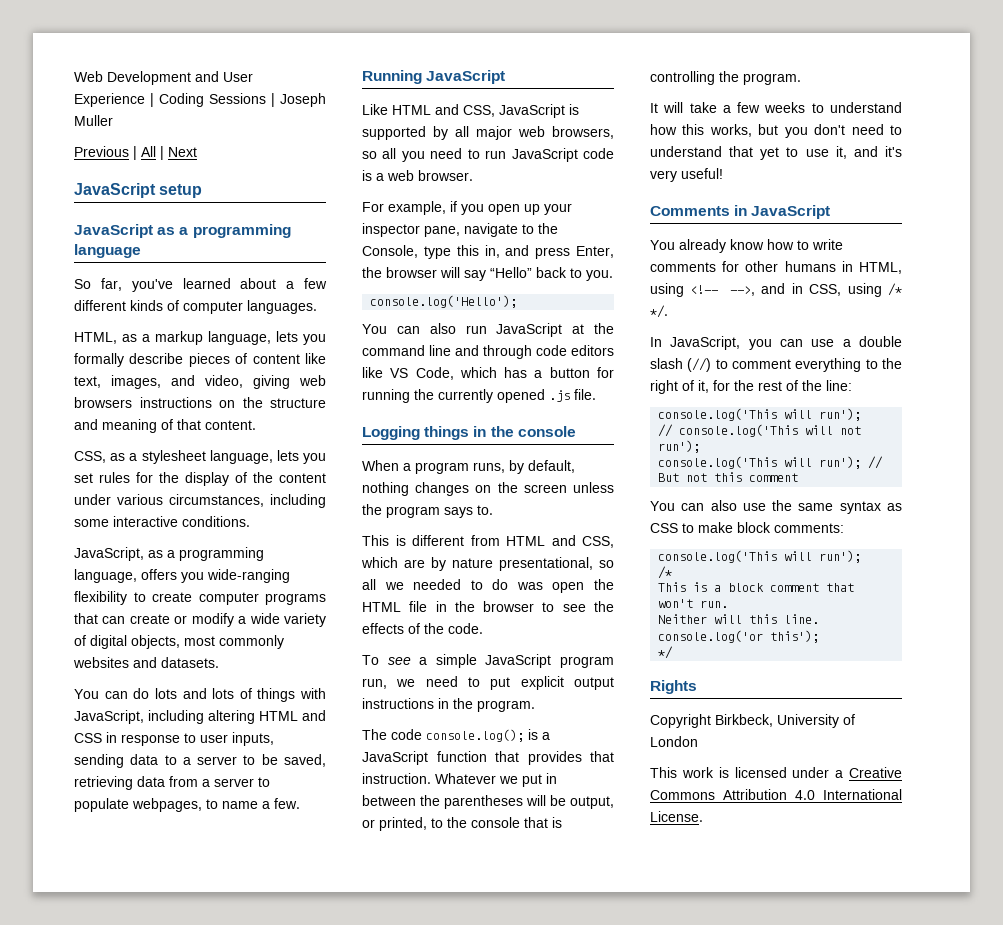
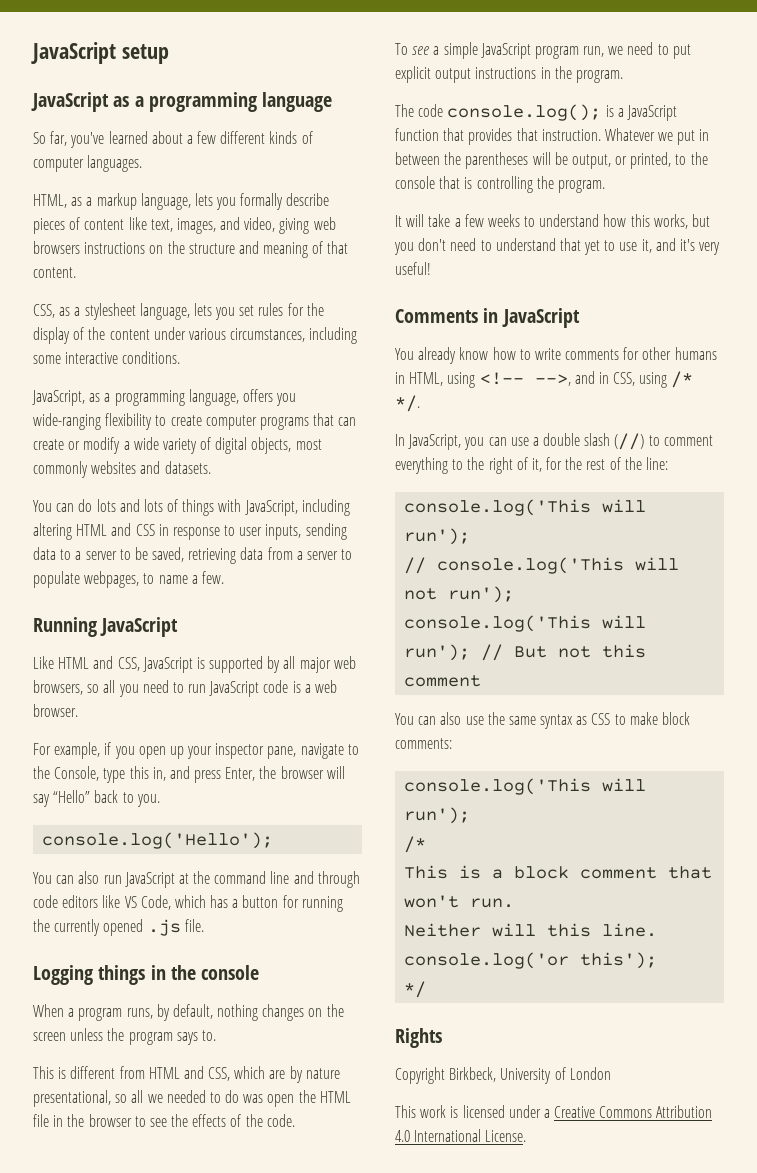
[74,71,253,85] [74,93,326,107] [74,115,113,126] [74,146,197,160] Web Development and User Experience | Coding Sessions | Joseph Muller // Previous | All | Next // -> (31, 53) none

